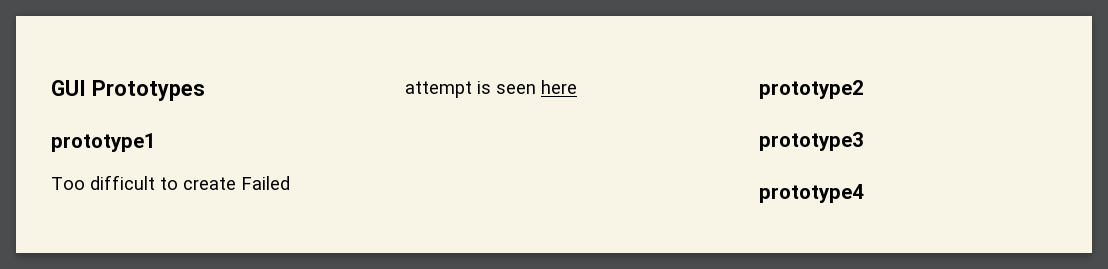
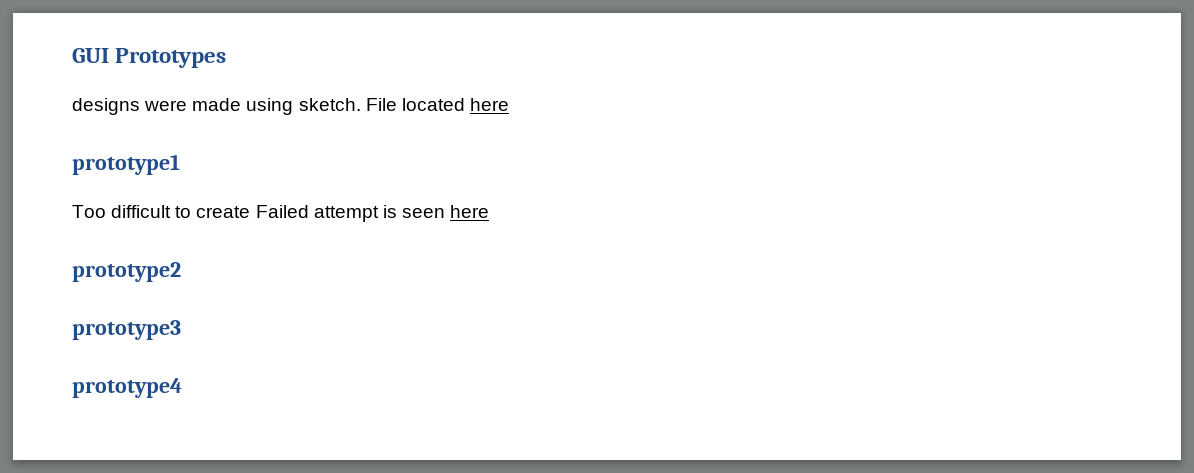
(205, 90) none -> [72,98,509,115] // designs were made using sketch. File located here

